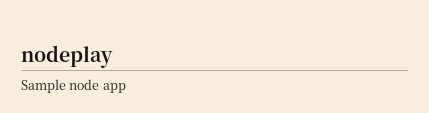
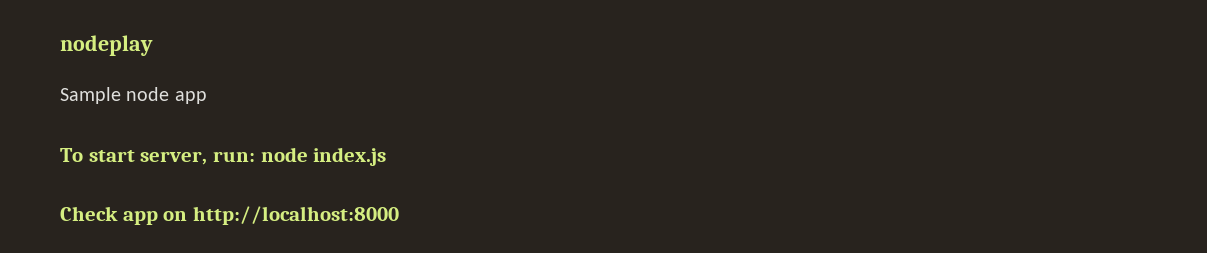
(126, 88) none -> [60,147,387,166] [60,206,400,225] // To start server, run: node index.js // Check app on http://localhost:8000

